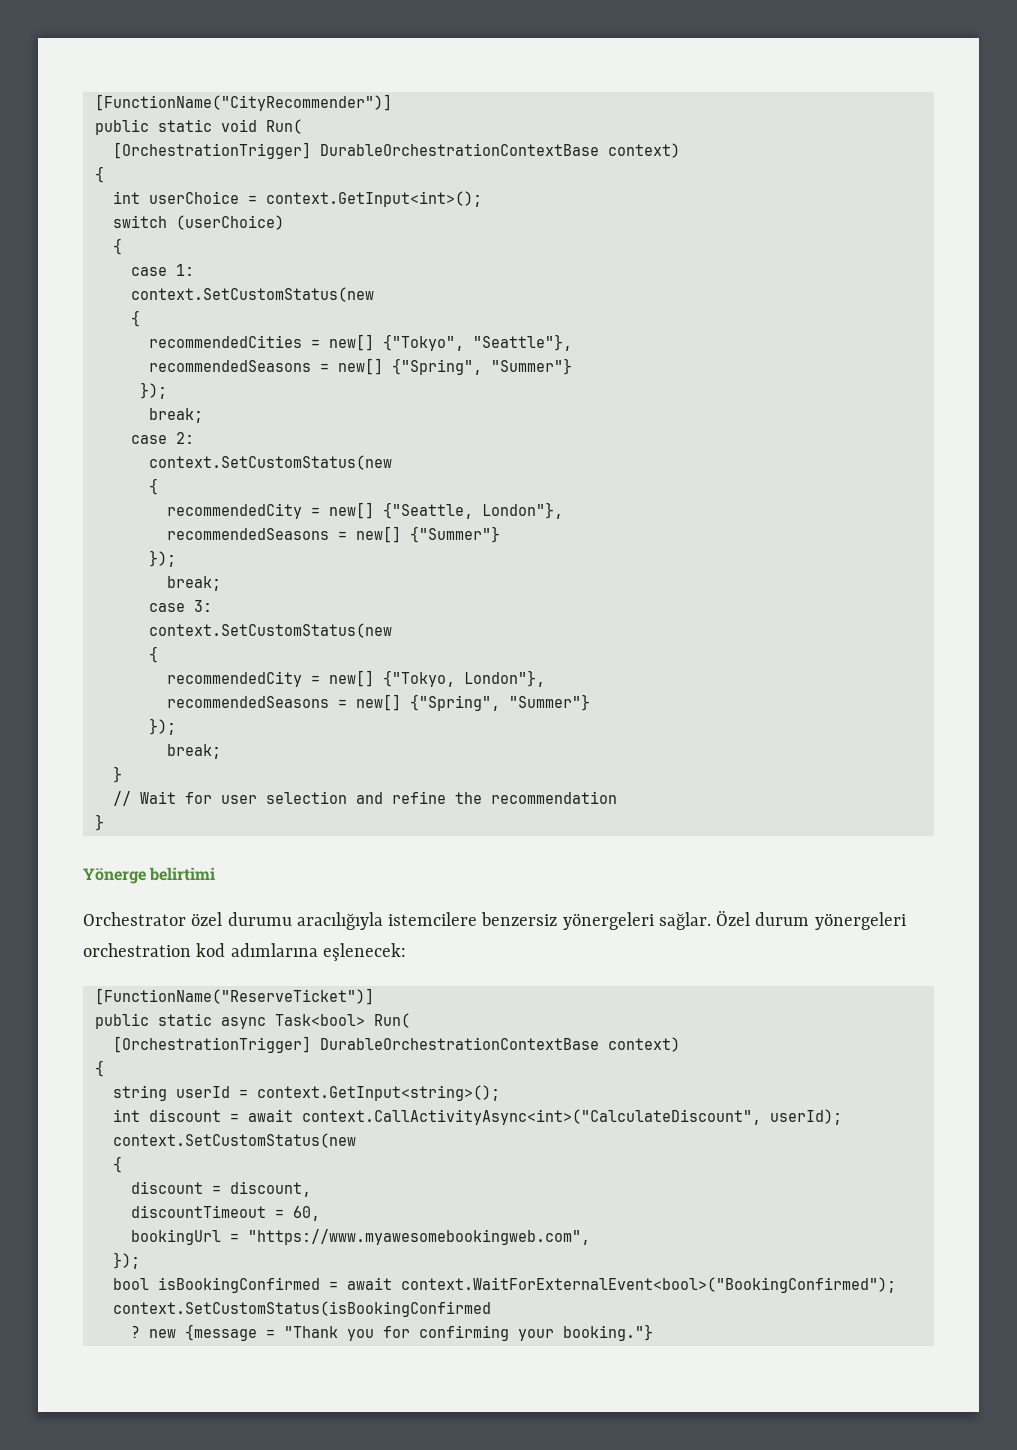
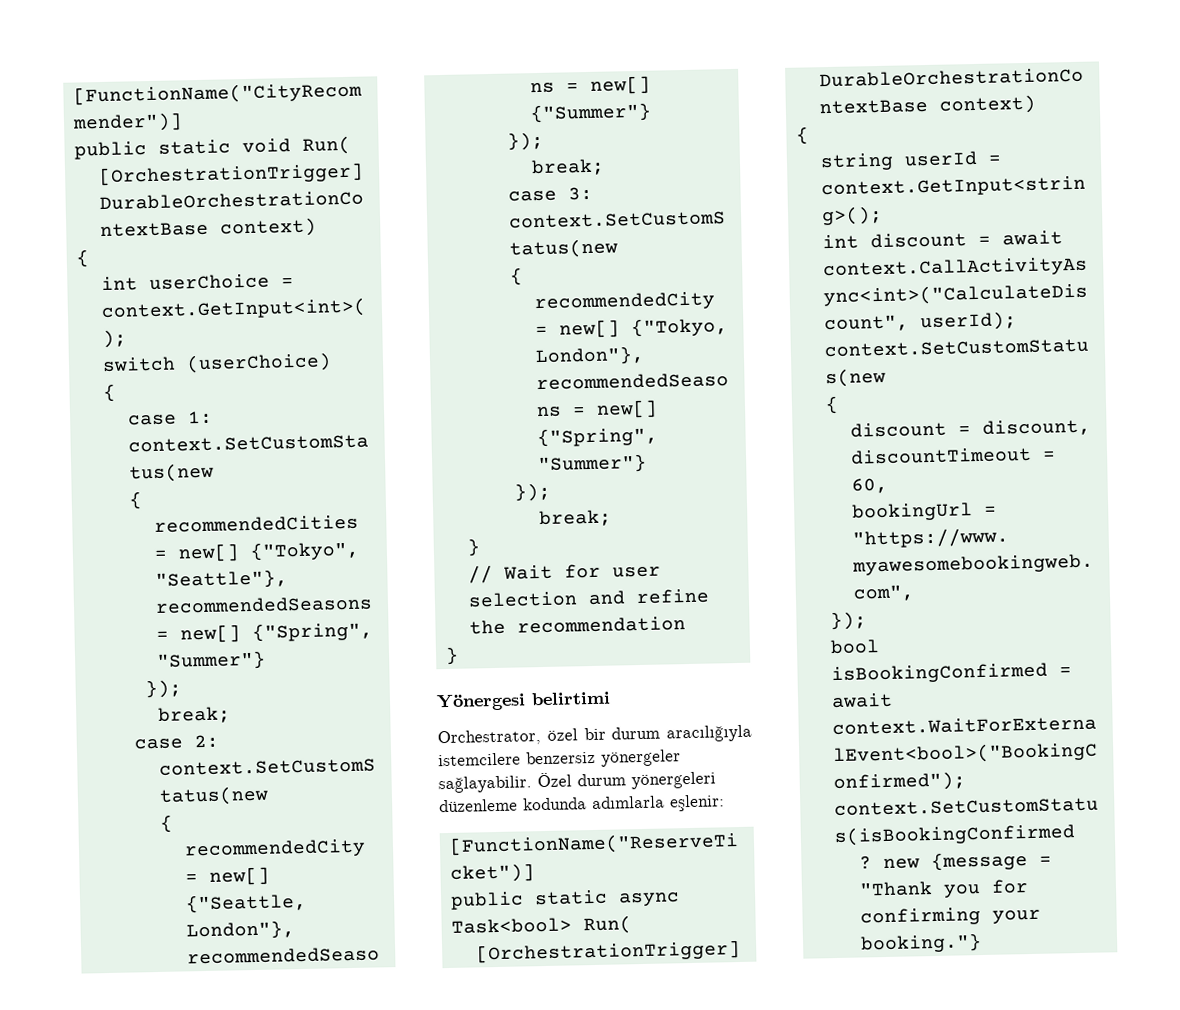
[83,868,146,884] Yönerge -> [436,693,526,712] Yönergesi
[83,912,292,926] Orchestrator özel durumu -> [437,726,661,747] Orchestrator, özel bir durum
[562,912,711,930] yönergeleri sağlar. -> [601,749,681,767] [438,775,532,794] yönergeler sağlayabilir.
[83,943,406,961] orchestration kod adımlarına eşlenecek: -> [439,794,725,813] düzenleme kodunda adımlarla eşlenir:

